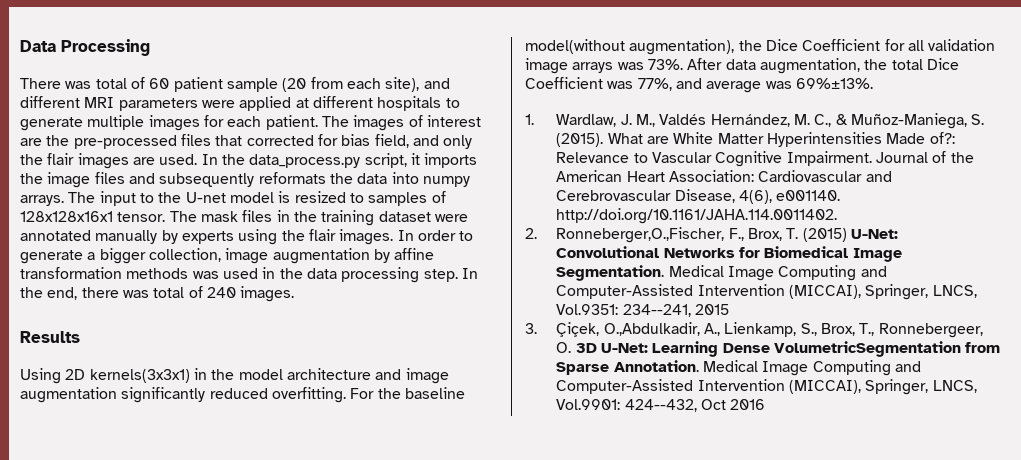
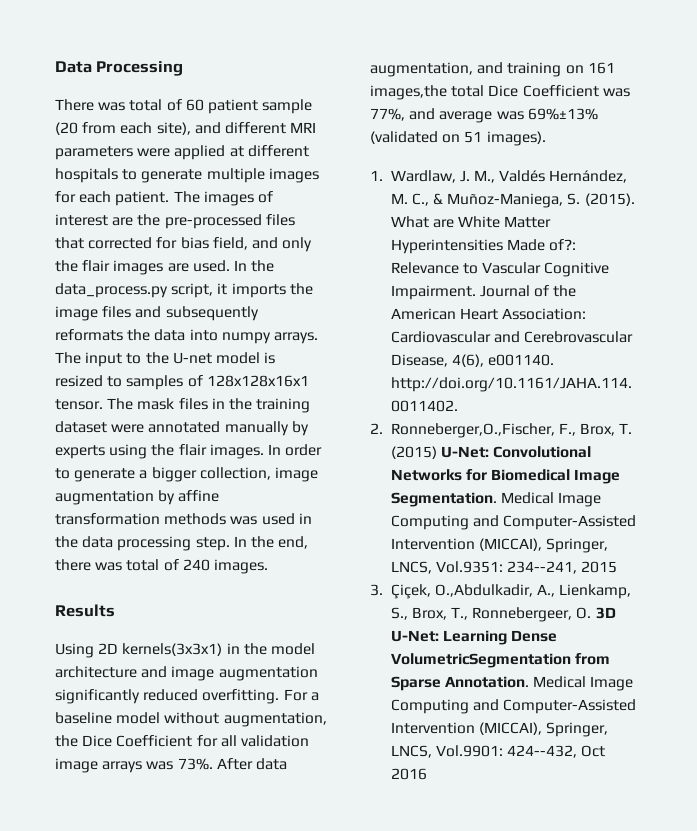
[377,387,465,399] [525,39,735,55] the baseline model(without augmentation), -> [310,692,319,701] [55,712,327,727] a baseline model without augmentation,
[864,59,888,70] the -> [477,62,615,77] [370,85,447,100] and training on 161 images,the
[795,78,873,89] 69%±13%. -> [527,108,598,120] [370,131,546,146] 69%±13% (validated on 51 images).

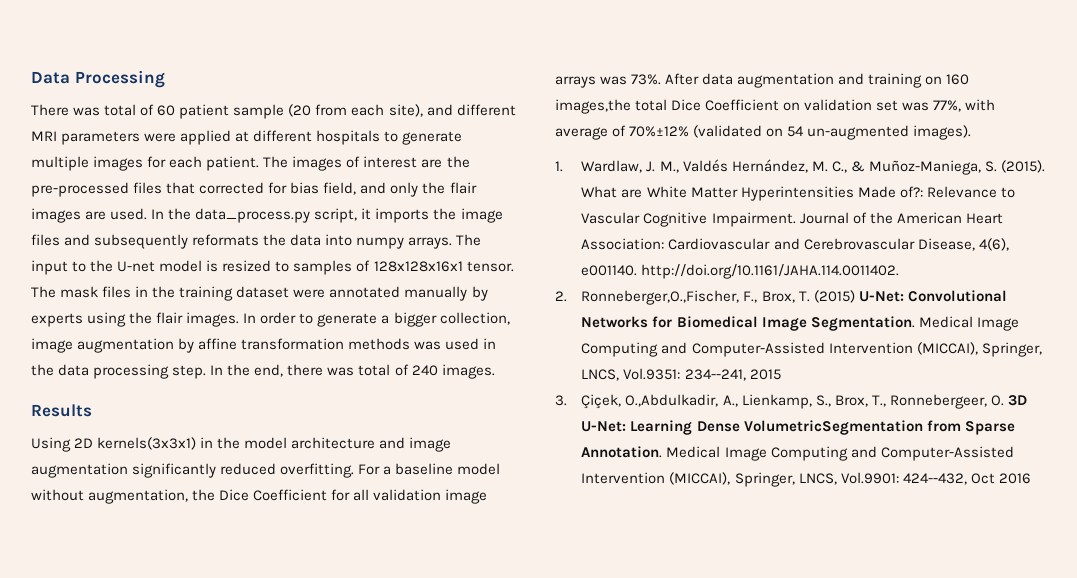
[370,62,473,77] augmentation, -> [737,73,835,88] augmentation
[587,62,615,74] 161 -> [946,74,970,85] 160
[602,88,630,97] [370,108,598,123] [370,131,483,144] was 77%, and average was 69%±13% (validated on 51 -> [783,99,996,112] [555,125,910,140] on validation set was 77%, with average of 70%±12% (validated on 54 un-augmented

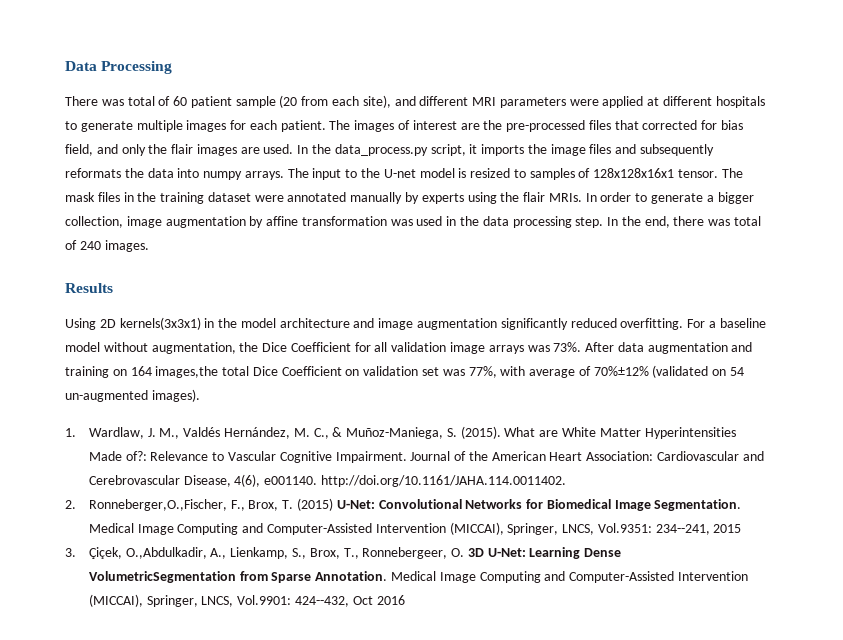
[186,312,240,327] images. -> [548,193,582,202] MRIs.
[348,338,411,350] methods -> (387, 221) none
[946,74,970,85] 160 -> [130,366,152,376] 164

